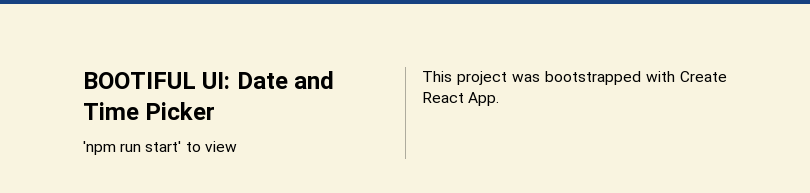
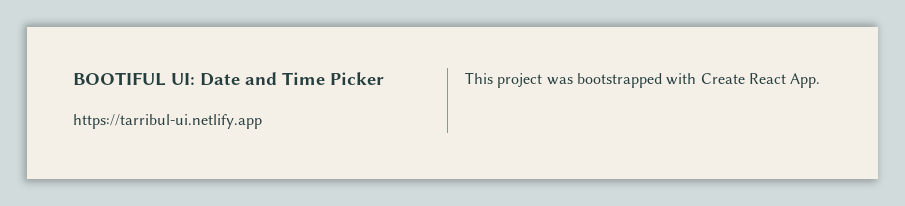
[83,141,237,155] 'npm run start' to view -> [73,114,262,129] https://tarribul-ui.netlify.app

